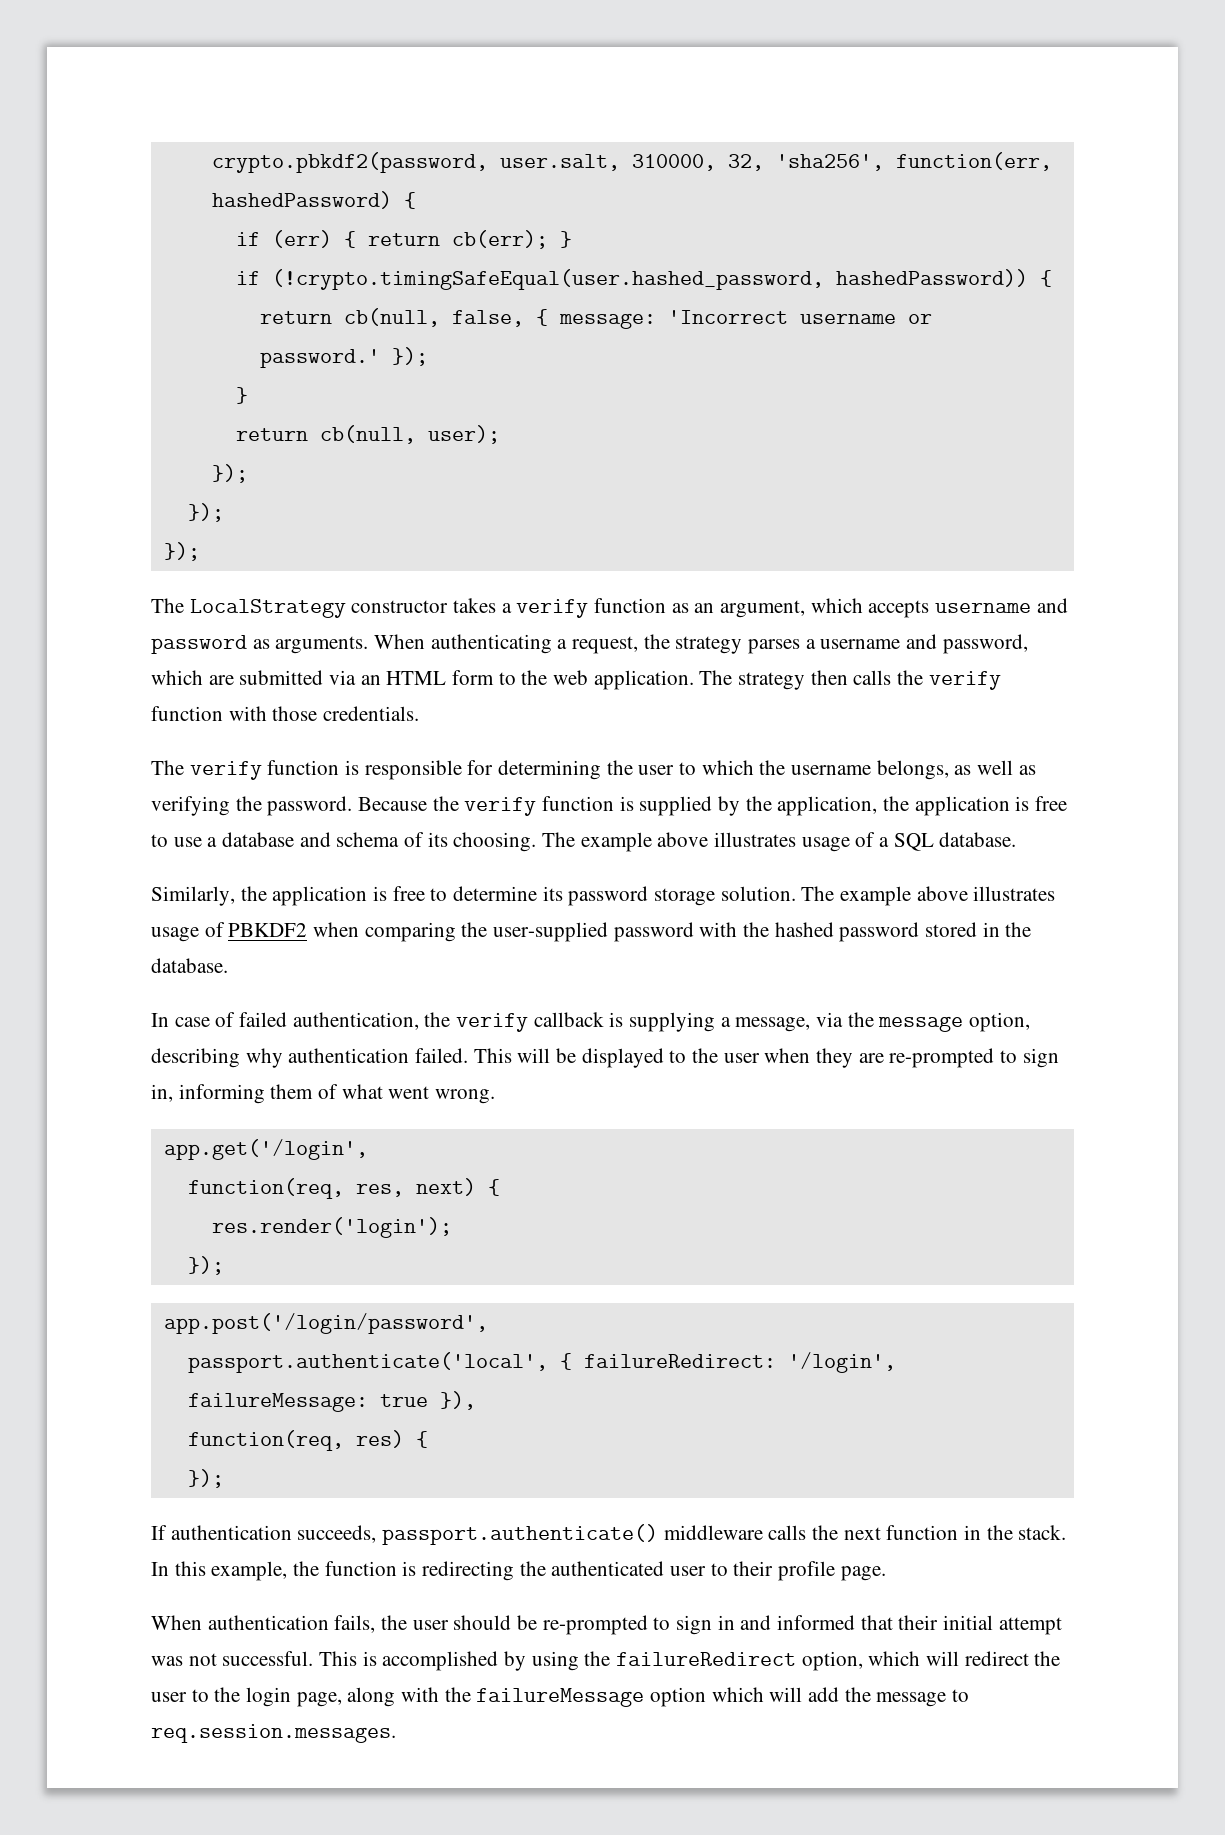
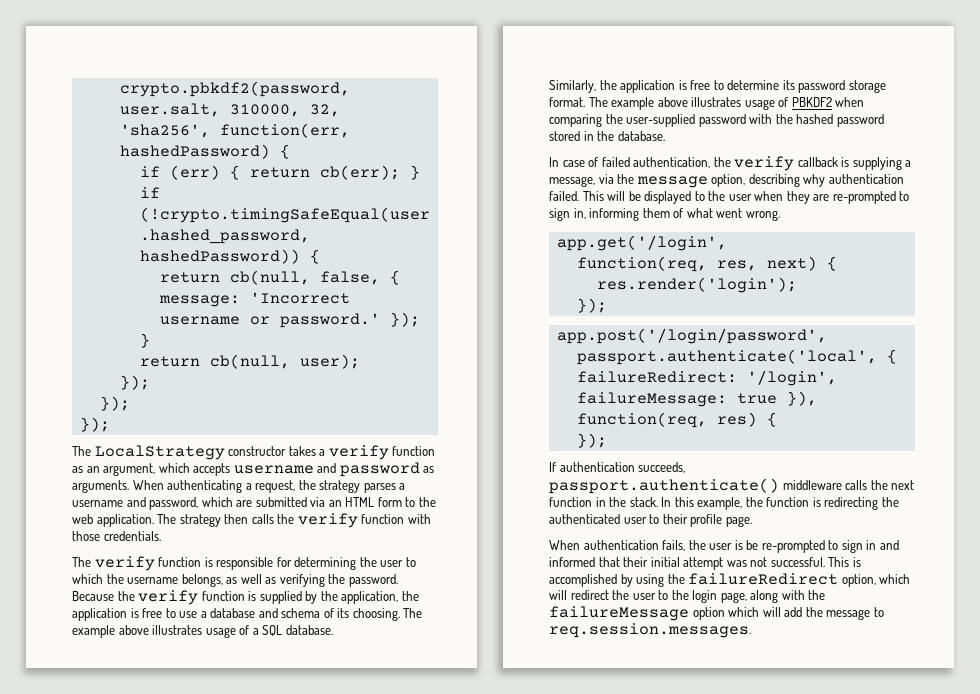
[720,886,796,901] solution. -> [549,97,585,107] format.
[453,1615,512,1630] should -> [734,540,743,550] is

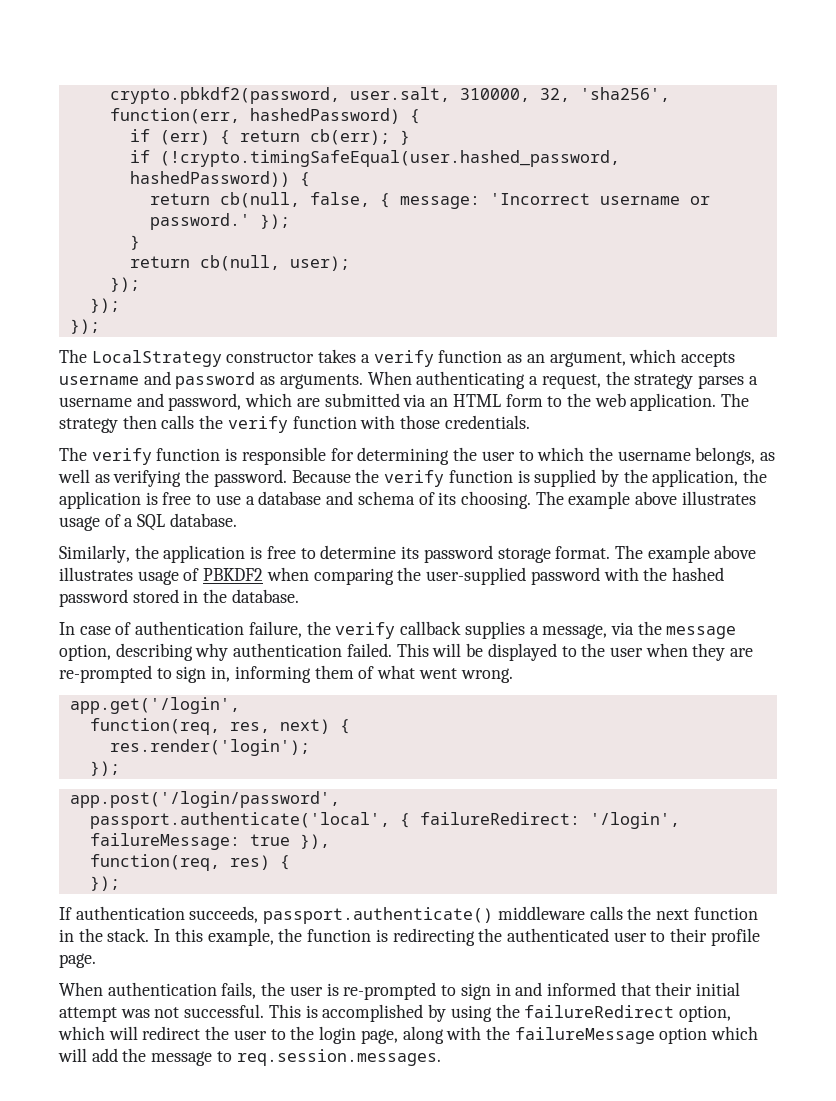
[601,157,711,168] failed authentication, -> [135,621,302,638] authentication failure,
[841,157,902,170] is supplying -> [464,621,525,639] supplies
[746,540,759,550] be -> (339, 989) none

